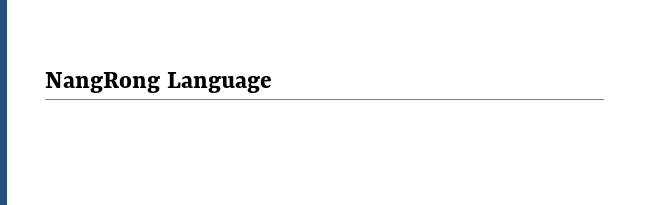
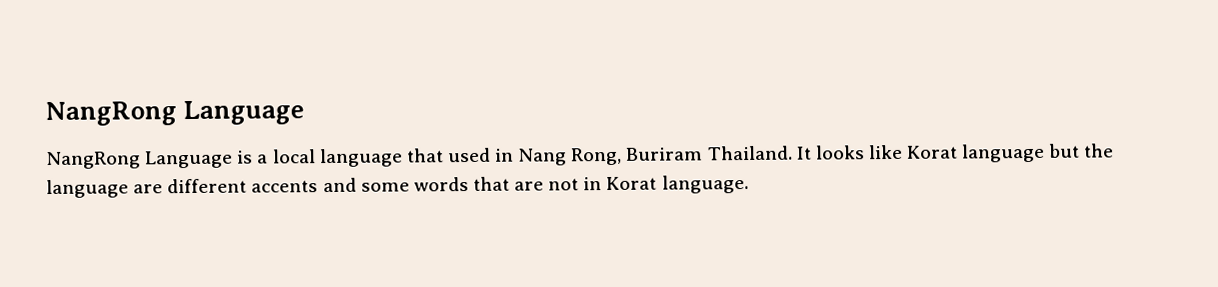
[45,72,273,93] NangRong Language -> [45,100,305,127] [46,143,1115,170] [46,175,749,199] NangRong Language // NangRong Language is a local language that used in Nang Rong, Buriram Thailand. It looks like Korat language but the language are different accents and some words that are not in Korat language.

